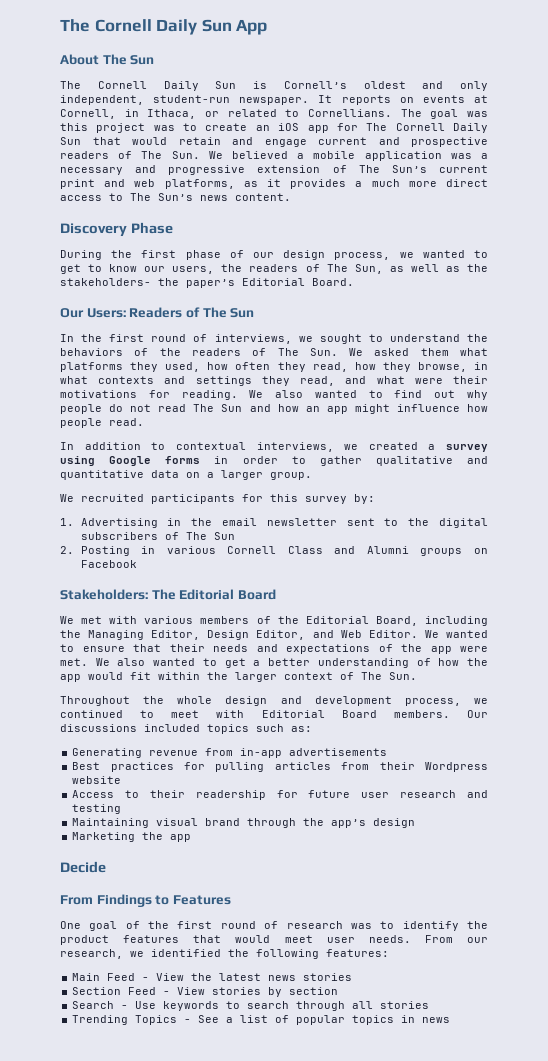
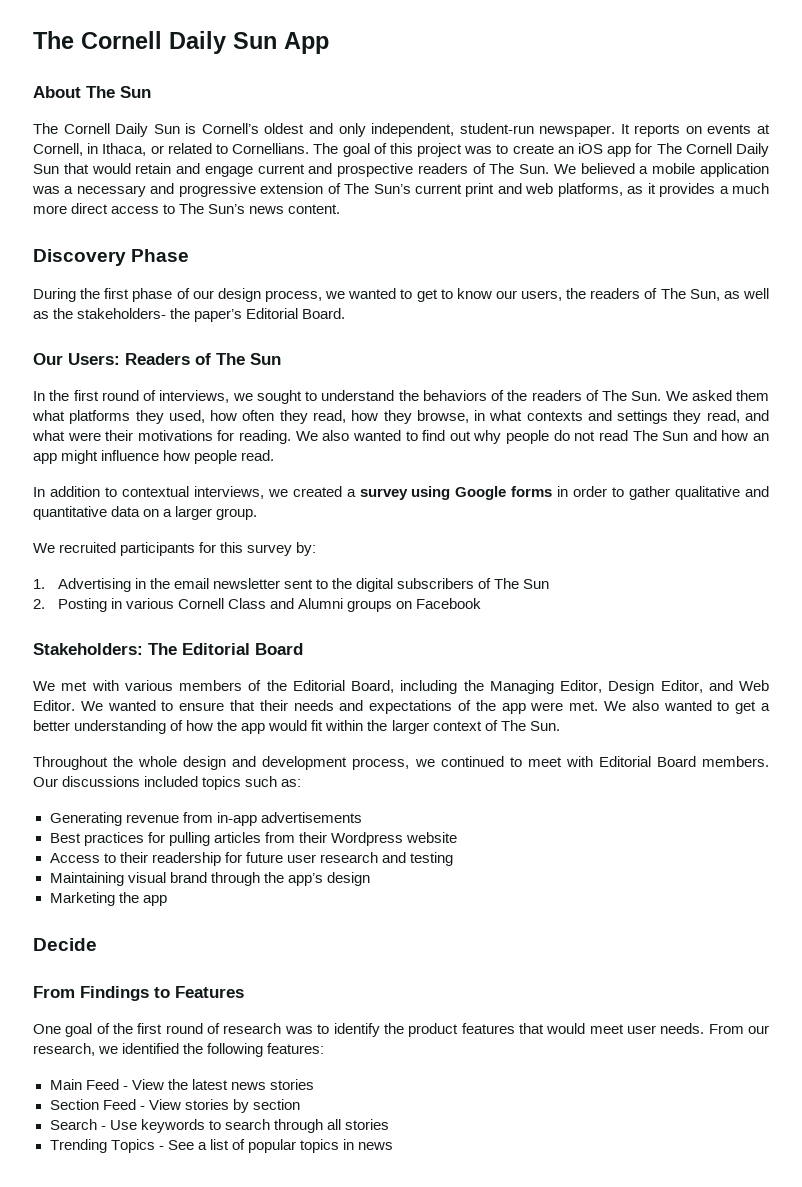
[467,111,489,117] was -> [373,143,387,154] of

